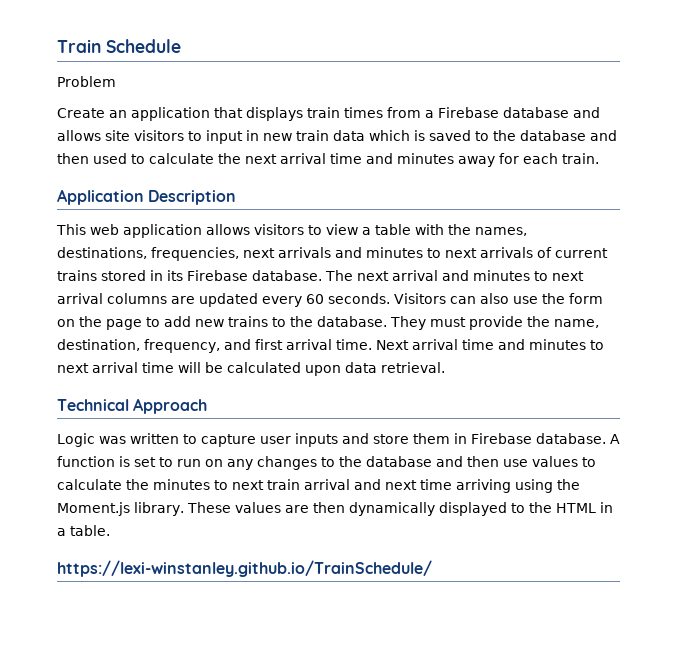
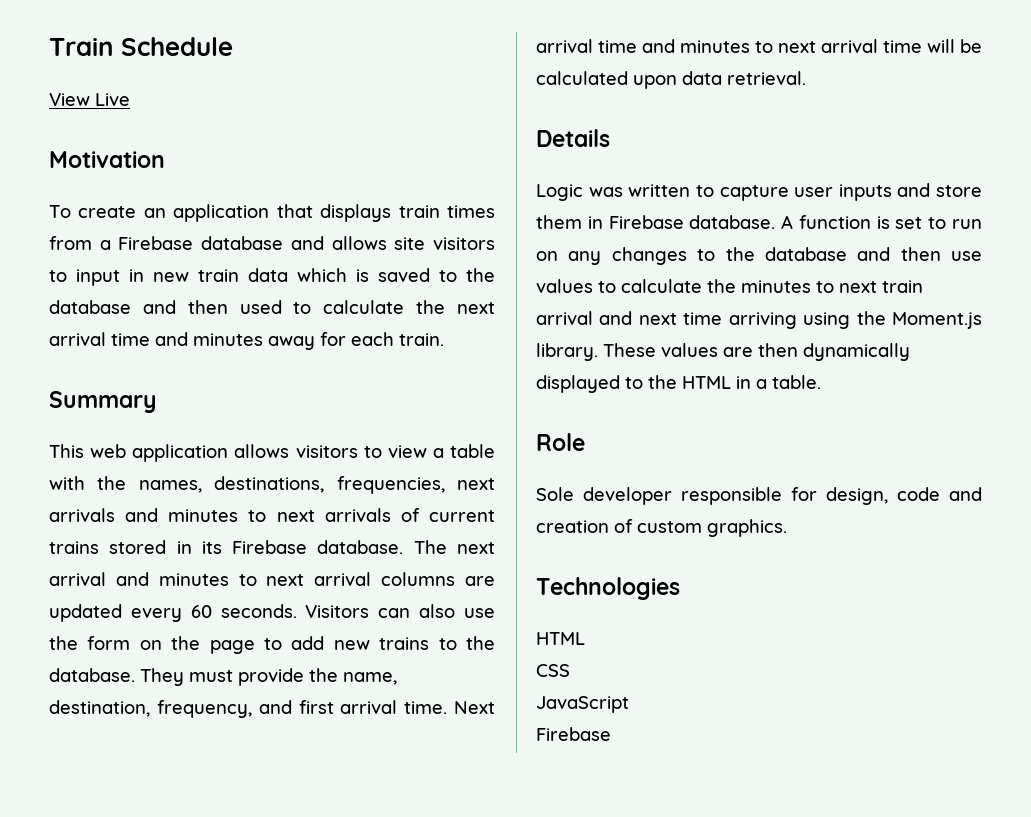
[57,76,116,87] [57,108,105,118] Problem // Create -> [49,93,130,106] [49,151,165,168] [49,205,137,218] View Live // Motivation // To create
[57,189,237,205] Application Description -> [49,391,157,413] Summary
[57,398,208,414] Technical Approach -> [536,129,610,147] Details
[57,560,432,577] https://lexi-winstanley.github.io/TrainSchedule/ -> [536,433,585,451] [536,487,982,505] [536,519,787,537] [536,577,680,600] [536,632,585,645] [536,664,570,677] [536,696,629,713] [536,727,611,741] Role // Sole developer responsible for design, code and creation of custom graphics. // Technologies // HTML // CSS // JavaScript // Firebase

